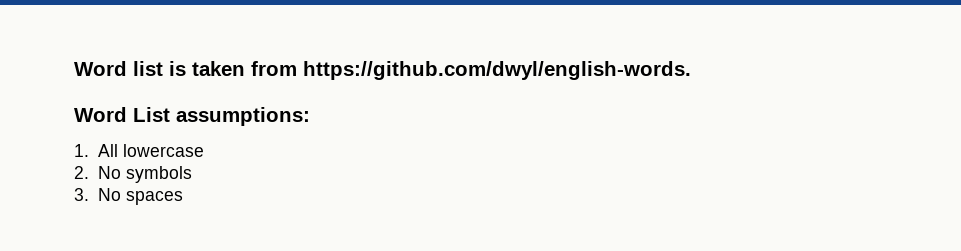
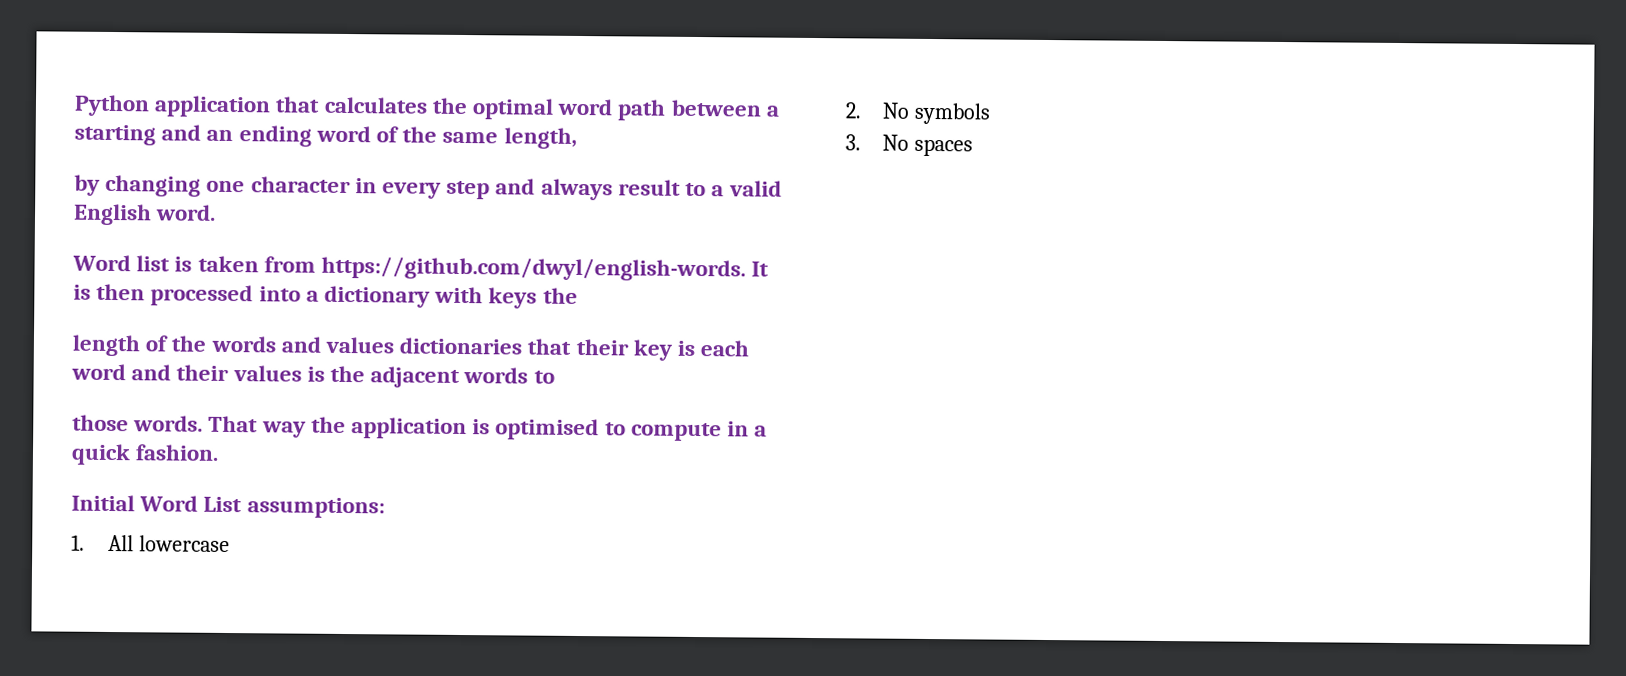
(74, 68) none -> [74,94,779,121] [74,124,577,149] [74,174,782,201] [73,203,217,226] Python application that calculates the optimal word path between a starting and an ending word of the same length, // by changing one character in every step and always result to a valid English word. //
(691, 70) // -> [751,261,770,277] [73,283,578,309] [72,334,750,361] [71,363,555,388] [72,414,768,442] [71,443,220,466] [71,494,135,512] It is then processed into a dictionary with keys the // length of the words and values dictionaries that their key is each word and their values is the adjacent words to // those words. That way the application is optimised to compute in a quick fashion. // Initial

